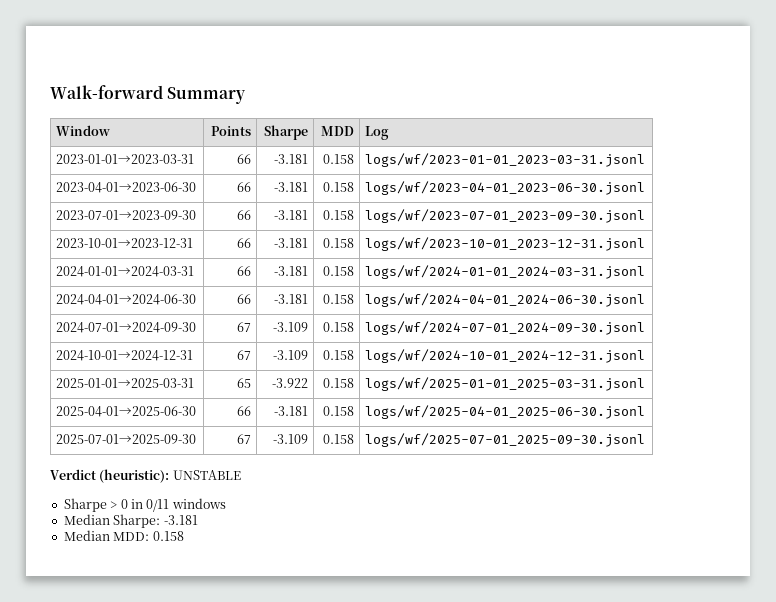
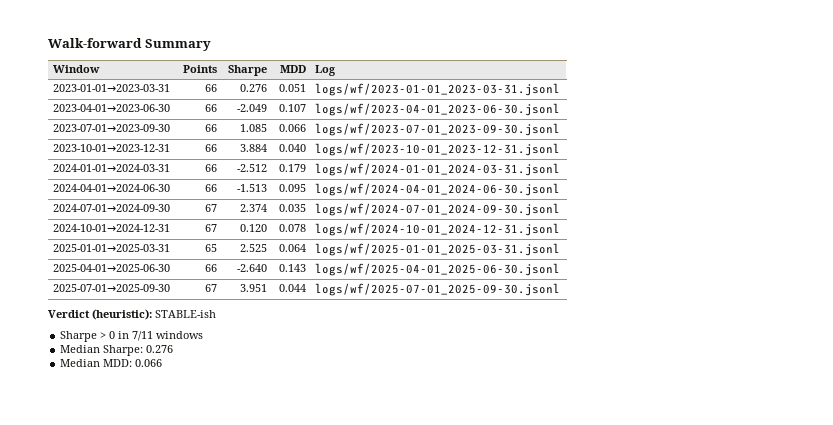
[273,154,308,164] [322,154,354,164] -3.181 | 0.158 -> [239,84,267,92] [278,84,306,92] 0.276 | 0.051
[273,182,308,192] [322,182,354,192] -3.181 | 0.158 -> [236,104,267,112] [278,104,306,112] -2.049 | 0.107
[273,210,308,220] [322,210,354,220] -3.181 | 0.158 -> [239,124,267,132] [278,124,306,132] 1.085 | 0.066
[273,238,308,248] [322,238,354,248] -3.181 | 0.158 -> [239,144,267,152] [278,144,306,152] 3.884 | 0.040
[273,266,308,276] [322,266,354,276] -3.181 | 0.158 -> [236,164,267,172] [278,164,306,172] -2.512 | 0.179
[273,294,308,304] [322,294,354,304] -3.181 | 0.158 -> [236,184,267,192] [278,184,306,192] -1.513 | 0.095
[272,322,308,332] [322,322,354,332] -3.109 | 0.158 -> [239,204,267,212] [278,204,306,212] 2.374 | 0.035
[272,350,308,360] [322,350,354,360] -3.109 | 0.158 -> [239,224,267,232] [278,224,306,232] 0.120 | 0.078
[271,378,308,388] [322,378,354,388] -3.922 | 0.158 -> [239,244,267,252] [278,244,306,252] 2.525 | 0.064
[273,406,308,416] [322,406,354,416] -3.181 | 0.158 -> [236,264,267,272] [278,264,306,272] -2.640 | 0.143
[272,434,308,444] [322,434,354,444] -3.109 | 0.158 -> [239,284,267,292] [278,284,306,292] 3.951 | 0.044
[172,470,241,480] UNSTABLE -> [155,310,216,318] STABLE-ish
[146,499,170,512] 0/11 -> [132,331,154,341] 7/11
[163,515,198,525] -3.181 -> [146,345,174,353] 0.276
[152,531,184,541] 0.158 -> [135,359,163,367] 0.066

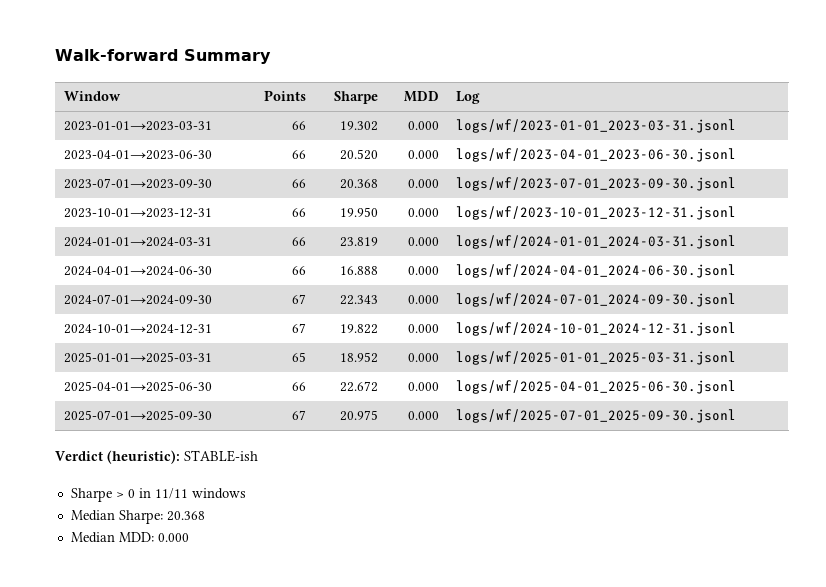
[239,84,267,92] [278,84,306,92] 0.276 | 0.051 -> [339,121,378,131] [407,121,439,130] 19.302 | 0.000
[236,104,267,112] [278,104,306,112] -2.049 | 0.107 -> [339,149,378,160] [407,150,439,159] 20.520 | 0.000
[239,124,267,132] [278,124,306,132] 1.085 | 0.066 -> [339,179,378,189] [407,179,439,188] 20.368 | 0.000
[239,144,267,152] [278,144,306,152] 3.884 | 0.040 -> [339,207,378,217] [407,208,439,217] 19.950 | 0.000
[236,164,267,172] [278,164,306,172] -2.512 | 0.179 -> [339,237,378,247] [407,237,439,246] 23.819 | 0.000
[236,184,267,192] [278,184,306,192] -1.513 | 0.095 -> [339,266,378,275] [407,266,439,275] 16.888 | 0.000
[239,204,267,212] [278,204,306,212] 2.374 | 0.035 -> [339,295,378,305] [407,295,439,304] 22.343 | 0.000
[239,224,267,232] [278,224,306,232] 0.120 | 0.078 -> [339,324,378,334] [407,324,439,333] 19.822 | 0.000
[239,244,267,252] [278,244,306,252] 2.525 | 0.064 -> [339,352,378,363] [407,353,439,362] 18.952 | 0.000
[236,264,267,272] [278,264,306,272] -2.640 | 0.143 -> [339,381,378,392] [407,382,439,391] 22.672 | 0.000
[239,284,267,292] [278,284,306,292] 3.951 | 0.044 -> [339,410,378,421] [407,411,439,420] 20.975 | 0.000
[132,331,154,341] 7/11 -> [154,488,188,499] 11/11
[146,345,174,353] 0.276 -> [166,511,205,521] 20.368
[135,359,163,367] 0.066 -> [157,533,189,542] 0.000

